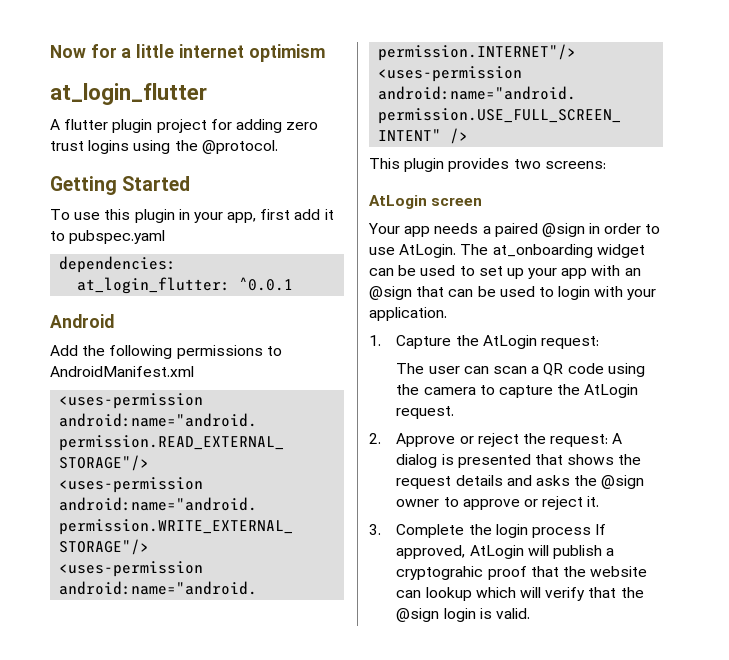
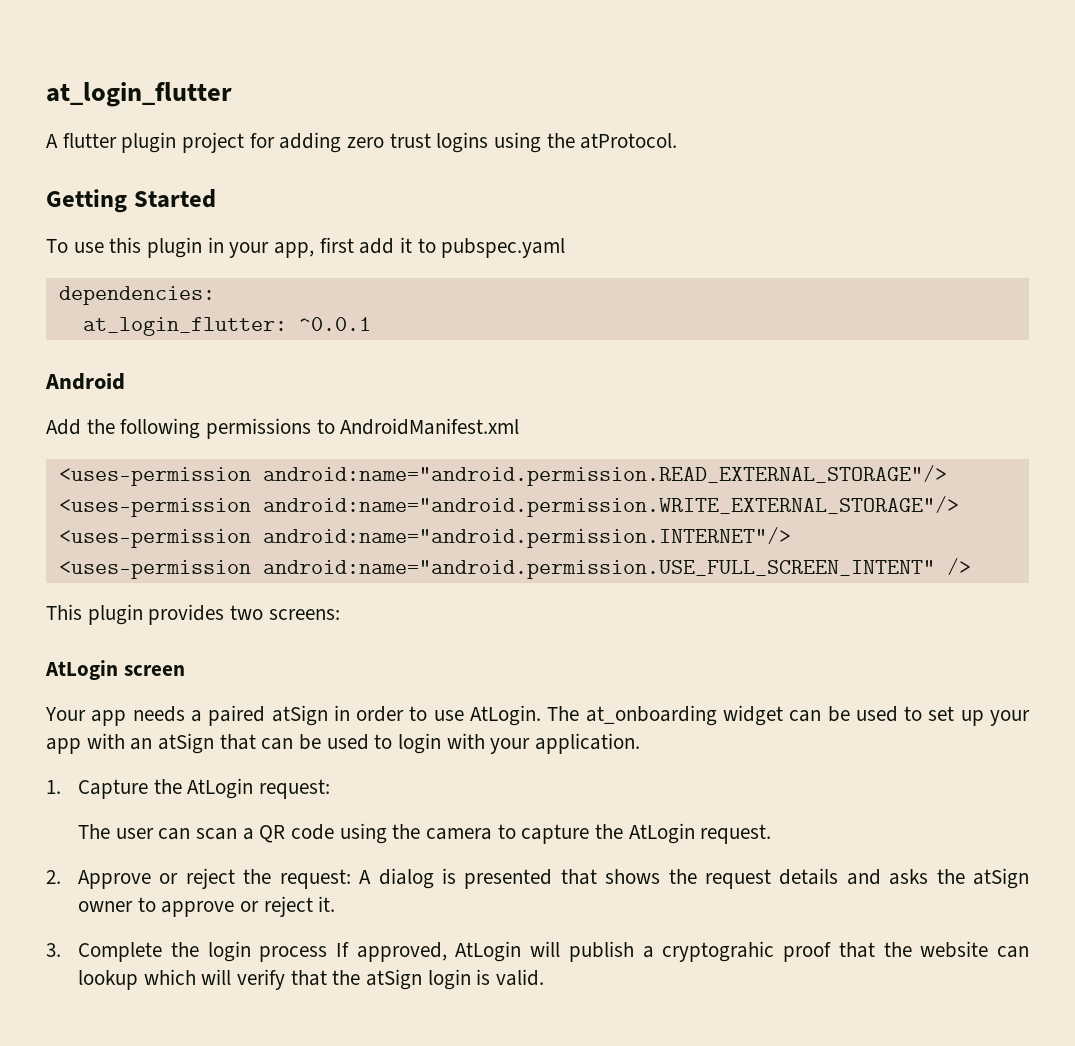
[50,44,325,62] Now for a little internet optimism // -> (46, 94) none
[201,140,278,154] @protocol. -> [580,133,678,149] atProtocol.
[541,223,585,237] @sign -> [271,705,328,726] atSign
[369,286,412,300] @sign -> [158,733,215,754] atSign
[601,475,645,489] @sign -> [972,868,1029,889] atSign
[396,608,440,622] @sign -> [366,969,423,990] atSign

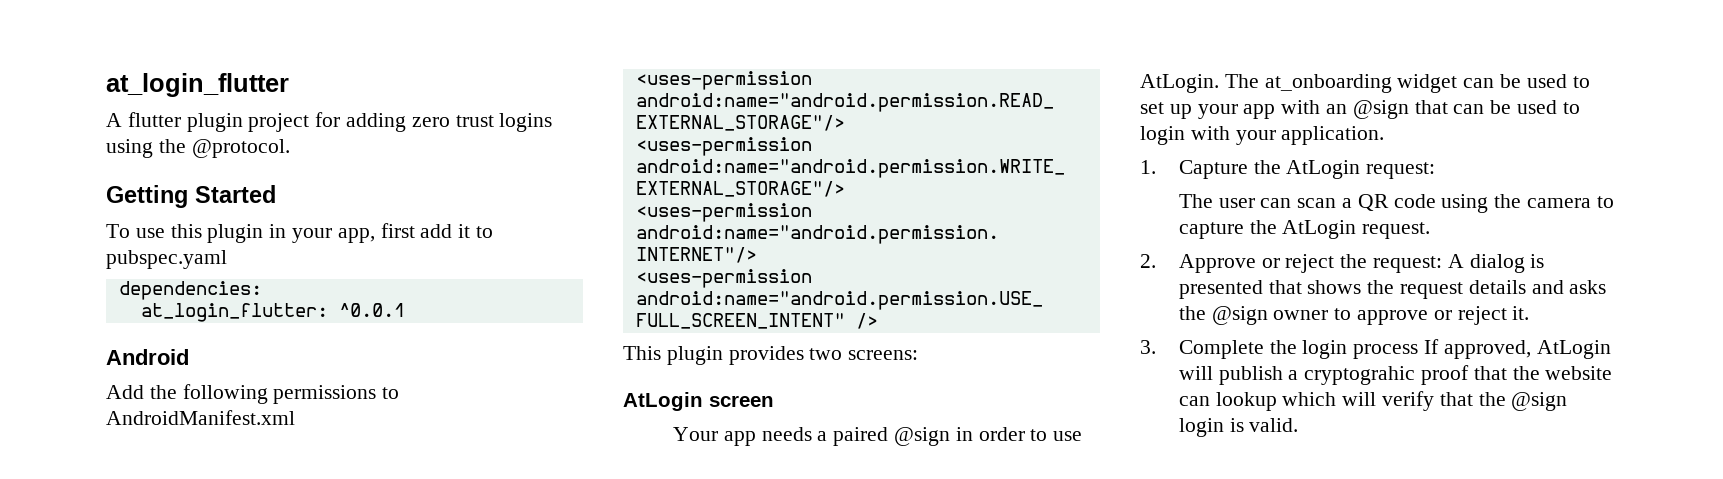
[580,133,678,149] atProtocol. -> [191,139,290,158] @protocol.
[271,705,328,726] atSign -> [893,427,950,446] @sign
[158,733,215,754] atSign -> [1352,100,1409,119] @sign
[972,868,1029,889] atSign -> [1211,306,1268,325] @sign
[366,969,423,990] atSign -> [1511,392,1568,411] @sign

